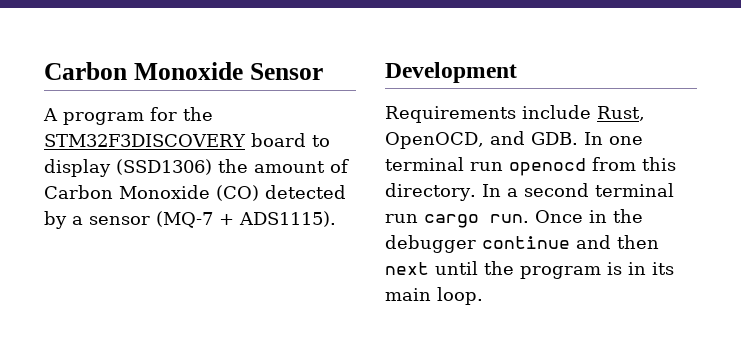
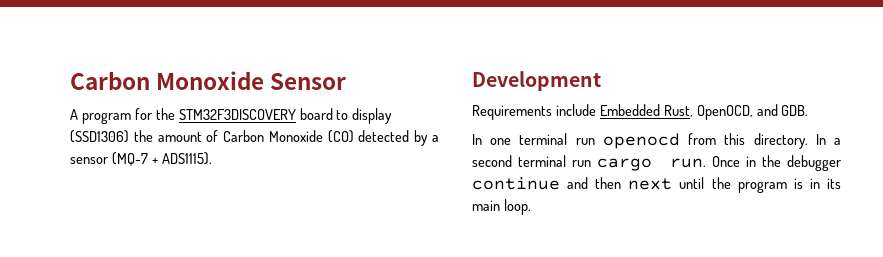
(591, 112) none -> [599,104,660,116] Embedded
(578, 138) none -> (809, 110) //

